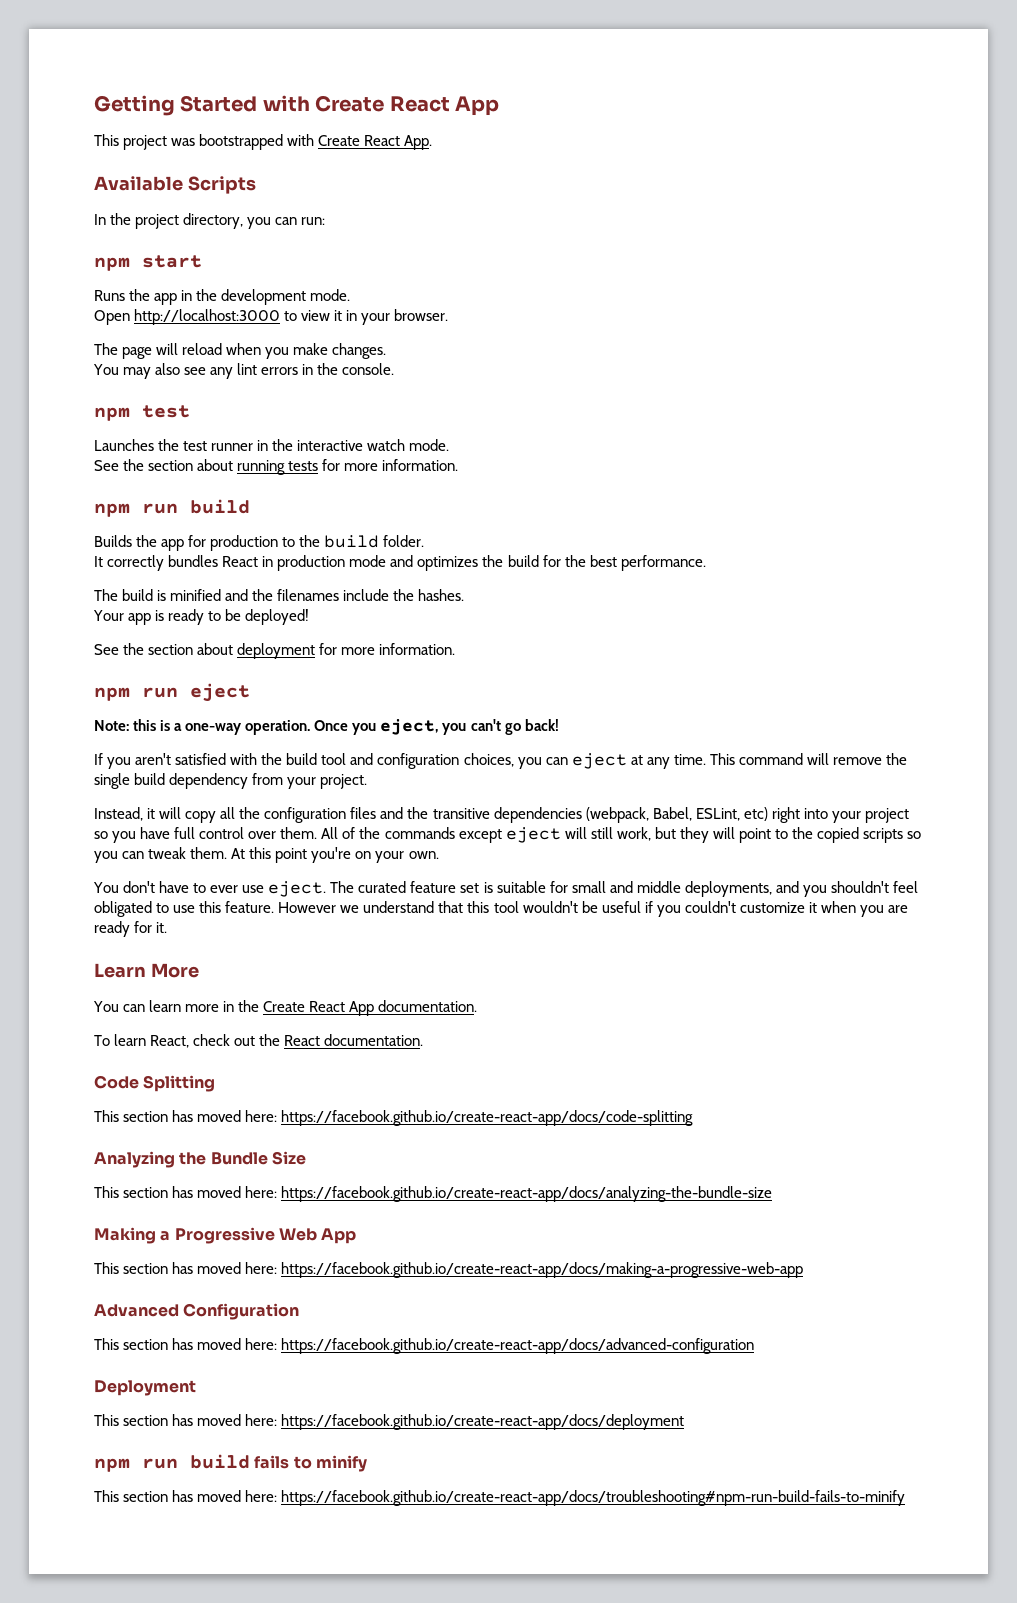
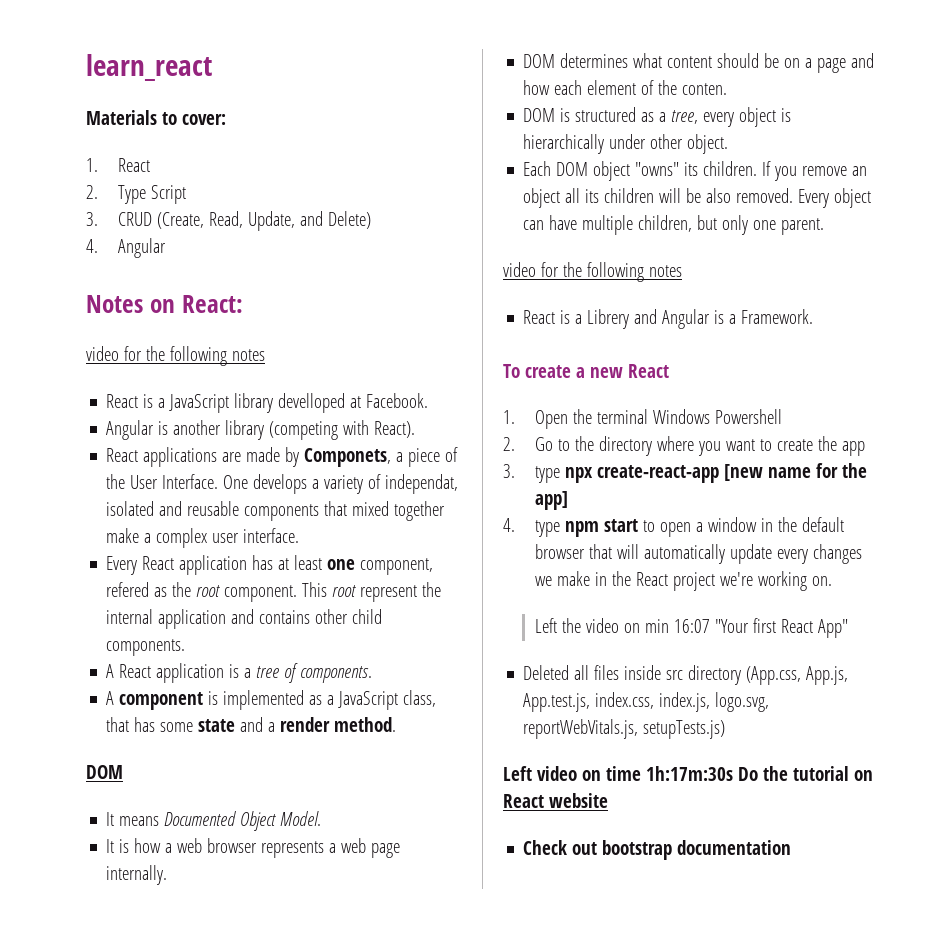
[94,95,499,116] [94,134,433,150] [94,176,256,194] [94,213,326,229] [94,255,202,271] [94,289,351,305] [94,309,449,325] [94,343,387,359] [93,363,395,379] [94,405,190,421] [94,439,450,451] [94,459,459,475] [94,499,250,517] [94,535,425,551] [94,555,706,571] [94,589,465,601] [93,609,310,625] [94,643,456,659] [94,683,250,702] [94,719,559,735] [94,753,908,769] [94,773,368,789] [94,807,909,823] [94,827,922,843] [94,847,439,863] [93,881,919,897] [94,901,909,917] [94,921,168,937] [94,963,199,978] [93,1000,478,1016] [94,1034,424,1048] [94,1075,216,1092] [94,1110,694,1126] [94,1151,306,1168] [94,1186,773,1202] [94,1227,357,1244] [94,1262,804,1278] [94,1303,300,1320] [94,1338,755,1354] [94,1380,196,1396] [94,1414,685,1430] [94,1454,367,1472] [94,1490,906,1506] Getting Started with Create React App // This project was bootstrapped with Create React App. // Available Scripts // In the project directory, you can run: // npm start // Runs the app in the development mode. // Open http://localhost:3000 to view it in your browser. // The page will reload when you make changes. // You may also see any lint errors in the console. // npm test // Launches the test runner in the interactive watch mode. // See the section about running tests for more information. // npm run build // Builds the app for production to the build folder. // It correctly bundles React in production mode and optimizes the build for the best performance. // The build is minified and the filenames include the hashes. // Your app is ready to be deployed! // See the section about deployment for more information. // npm run eject // Note: this is a one-way operation. Once you eject, you can't go back! // If you aren't satisfied with the build tool and configuration choices, you can eject at any time. This command will remove the single build dependency from your project. // Instead, it will copy all the configuration files and the transitive dependencies (webpack, Babel, ESLint, etc) right into your project so you have full control over them. All of the commands except eject will still work, but they will point to the copied scripts so you can tweak them. At this point you're on your own. // You don't have to ever use eject. The curated feature set is suitable for small and middle deployments, and you shouldn't feel obligated to use this feature. However we understand that this tool wouldn't be useful if you couldn't customize it when you are ready for it. // Learn More // You can learn more in the Create React App documentation. // To learn React, check out the React documentation. // Code Splitting // This section has moved here: https://facebook.github.io/create-react-app/docs/code-splitting // Analyzing the Bundle Size // This section has moved here: https://facebook.github.io/create-react-app/docs/analyzing-the-bundle-size // Making a Progressive Web App // This section has moved here: https://facebook.github.io/create-react-app/docs/making-a-progressive-web-app // Advanced Configuration // This section has moved here: https://facebook.github.io/create-react-app/docs/advanced-configuration // Deployment // This section has moved here: https://facebook.github.io/create-react-app/docs/deployment // npm run build fails to minify // This section has moved here: https://facebook.github.io/create-react-app/docs/troubleshooting#npm-run-build-fails-to-minify -> [86,54,212,81] [86,110,226,125] [86,158,151,172] [86,185,187,204] [86,211,372,231] [86,238,167,258] [86,295,243,313] [86,346,265,366] [106,393,429,413] [106,420,416,440] [106,447,459,467] [106,474,459,494] [106,501,446,521] [106,528,300,548] [106,555,434,575] [106,582,442,602] [106,609,383,629] [106,639,186,656] [106,663,373,683] [106,690,437,710] [106,717,397,732] [86,765,123,779] [106,811,322,831] [106,838,401,858] [106,865,168,885] [523,53,875,73] [523,80,728,95] [523,107,792,127] [523,134,729,154] [523,161,868,181] [523,188,872,208] [523,215,825,235] [503,262,682,282] [523,309,814,329] [503,364,669,378] [503,409,783,429] [503,436,866,456] [503,463,868,483] [535,491,569,510] [503,517,845,537] [535,544,863,564] [535,571,833,591] [535,618,849,638] [523,665,849,685] [523,692,770,712] [523,719,726,739] [503,766,873,781] [503,793,608,808] [523,840,792,860] learn_react // Materials to cover: // 1. React // 2. Type Script // 3. CRUD (Create, Read, Update, and Delete) // 4. Angular // Notes on React: // video for the following notes // React is a JavaScript library develloped at Facebook. // Angular is another library (competing with React). // React applications are made by Componets, a piece of the User Interface. One develops a variety of independat, isolated and reusable components that mixed together make a complex user interface. // Every React application has at least one component, refered as the root component. This root represent the internal application and contains other child components. // A React application is a tree of components. // A component is implemented as a JavaScript class, that has some state and a render method. // DOM // It means Documented Object Model. // It is how a web browser represents a web page internally. // DOM determines what content should be on a page and how each element of the conten. // DOM is structured as a tree, every object is hierarchically under other object. // Each DOM object "owns" its children. If you remove an object all its children will be also removed. Every object can have multiple children, but only one parent. // video for the following notes // React is a Librery and Angular is a Framework. // To create a new React // 1. Open the terminal Windows Powershell // 2. Go to the directory where you want to create the app // 3. type npx create-react-app [new name for the app] // 4. type npm start to open a window in the default browser that will automatically update every changes we make in the React project we're working on. // Left the video on min 16:07 "Your first React App" // Deleted all files inside src directory (App.css, App.js, App.test.js, index.css, index.js, logo.svg, reportWebVitals.js, setupTests.js) // Left video on time 1h:17m:30s Do the tutorial on React website // Check out bootstrap documentation

